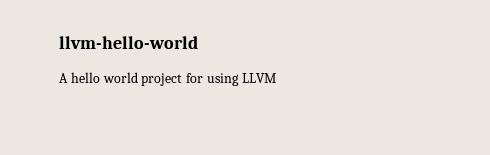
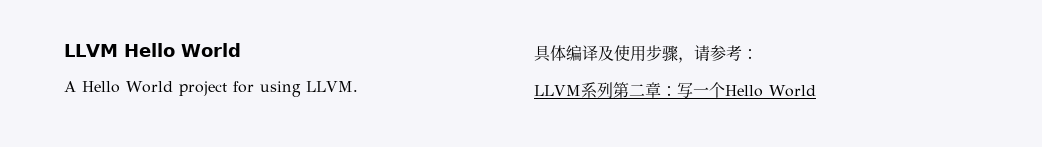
[59,36,198,49] llvm-hello-world -> [64,43,241,57] LLVM Hello World
[70,72,138,83] hello world -> [82,81,173,93] Hello World
[241,73,277,83] LLVM -> [305,81,358,92] [534,45,758,63] [534,82,816,98] LLVM. // 具体编译及使用步骤，请参考： // LLVM系列第二章：写一个Hello World

